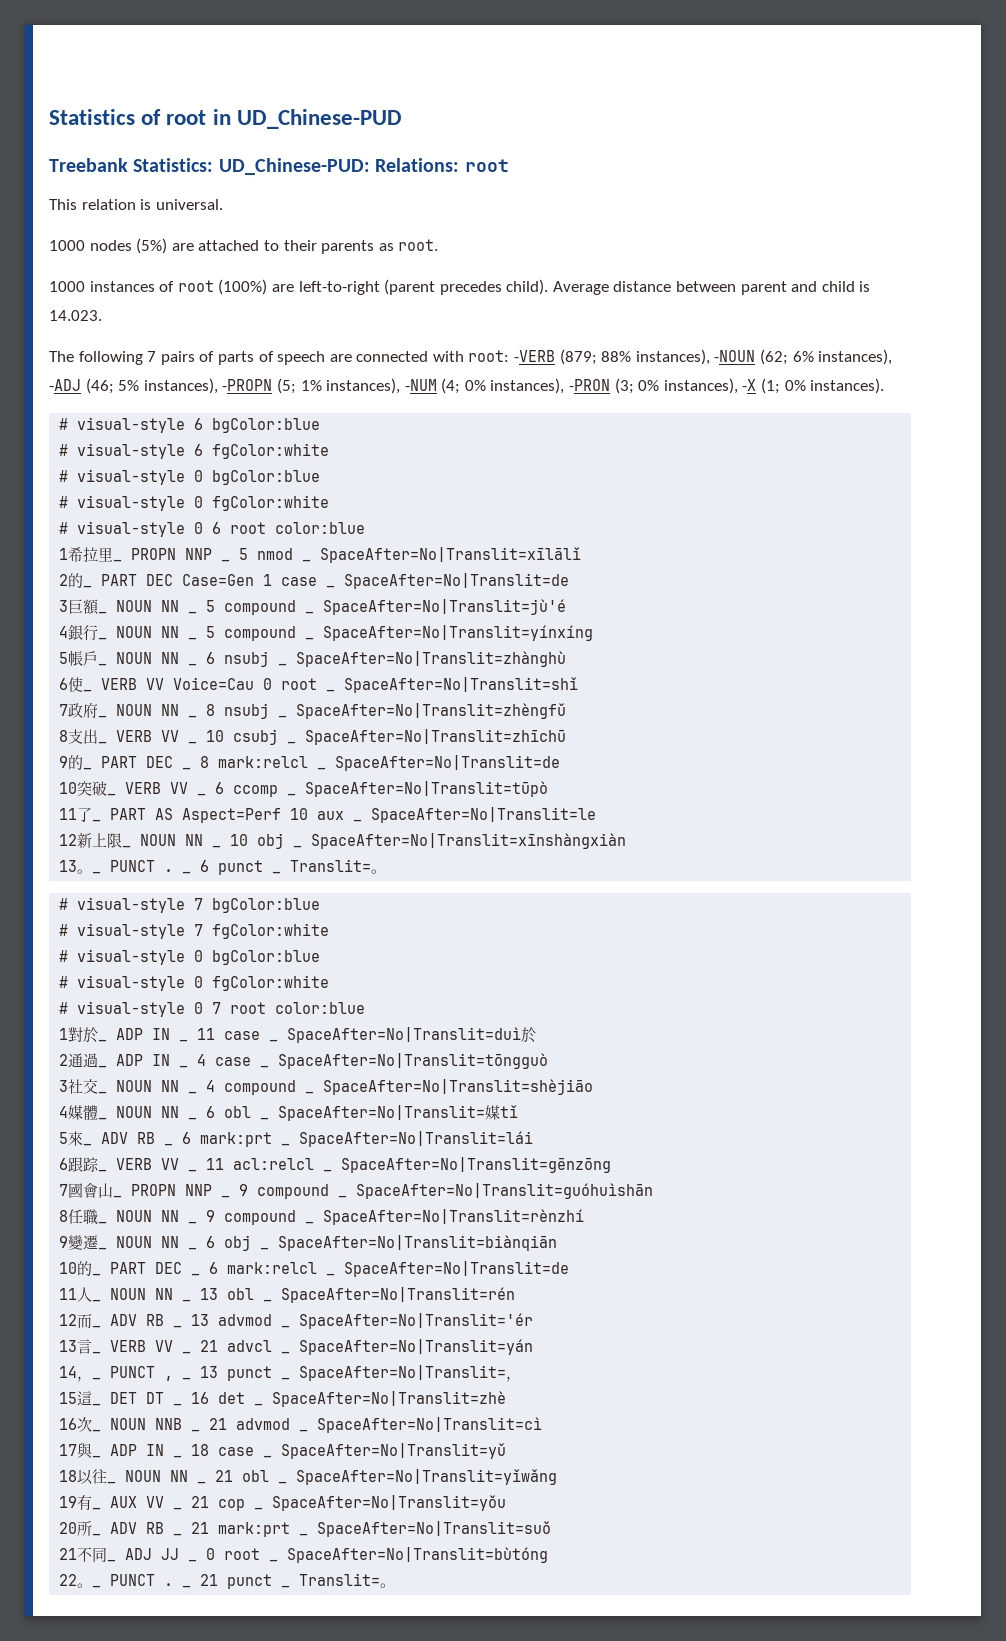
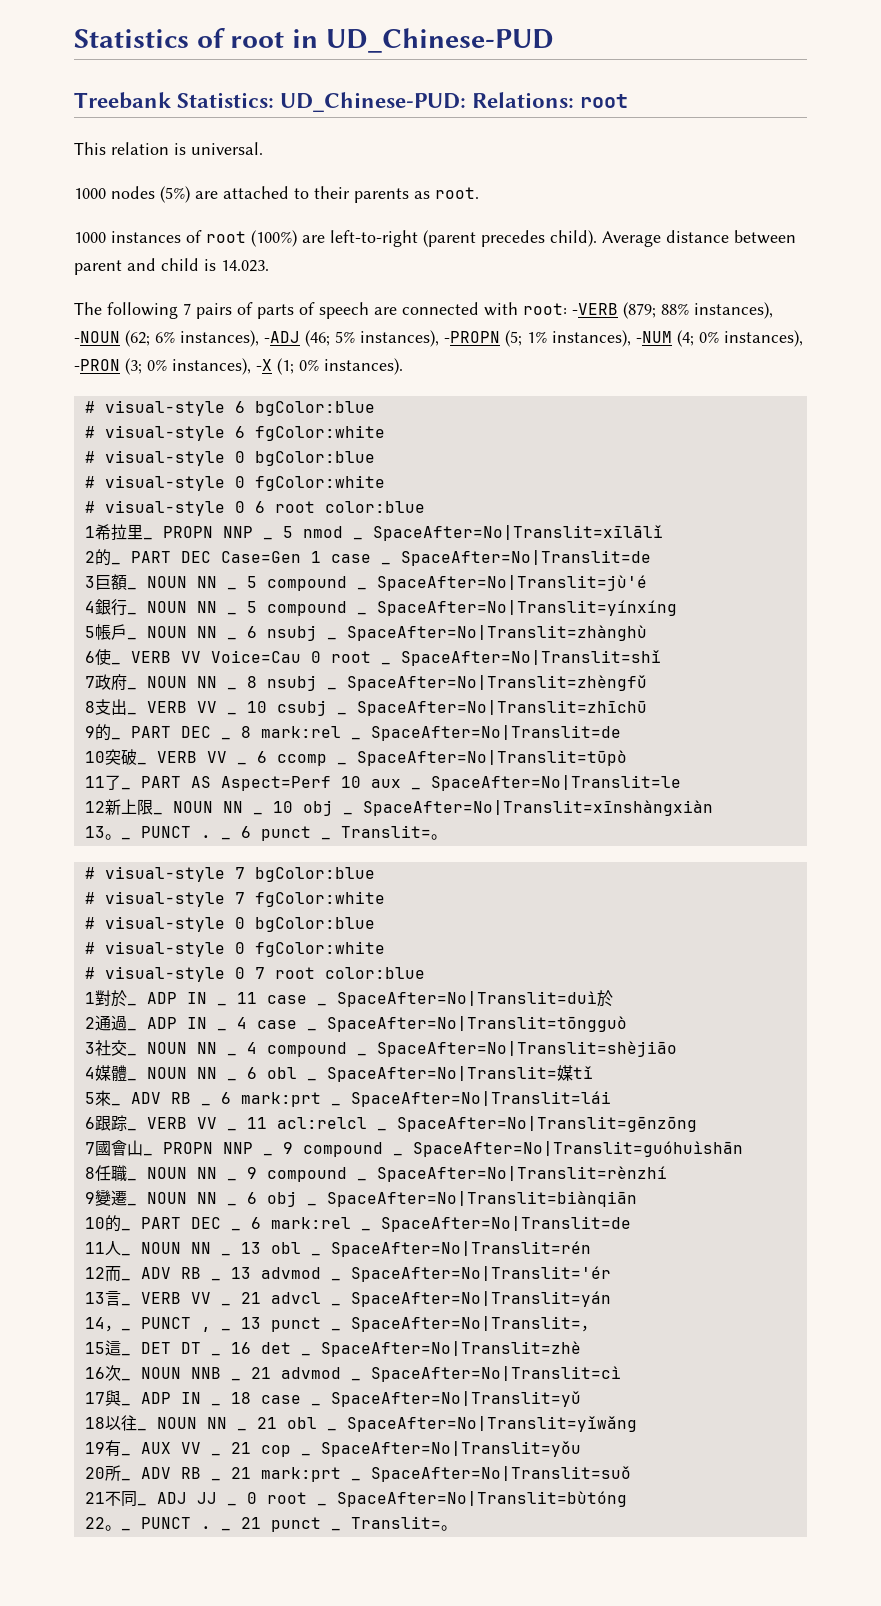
[218,756,309,768] mark:relcl -> [260,726,341,738] mark:rel
[227,1262,318,1274] mark:relcl -> [270,1217,351,1229] mark:rel

